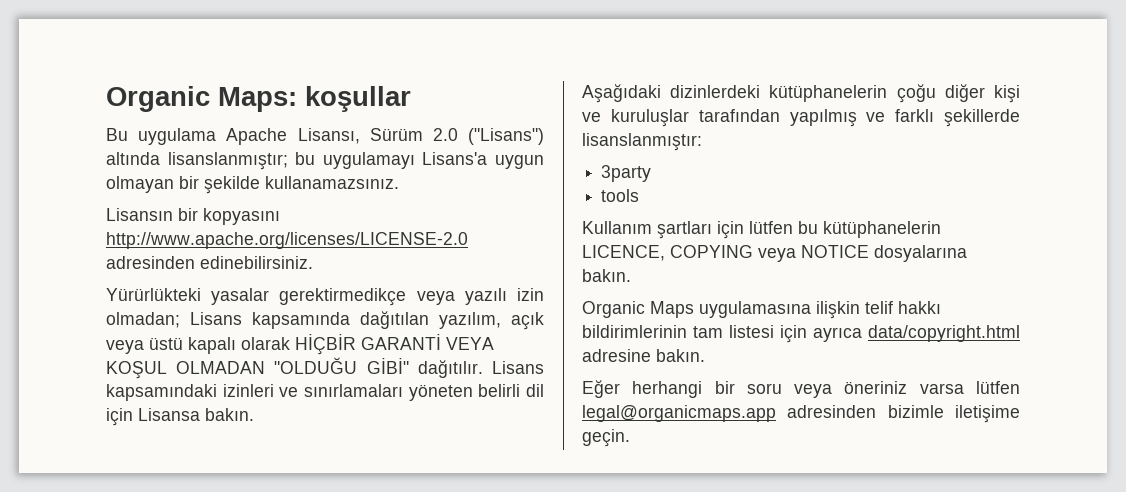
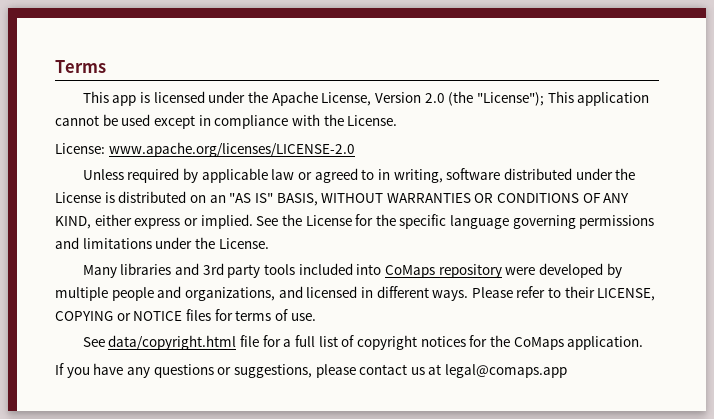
[106,86,411,112] [106,128,544,145] [106,152,544,170] [106,176,399,194] [106,208,280,225] [106,232,468,249] [106,256,313,269] [106,288,544,306] [106,311,544,330] [106,333,494,355] [106,357,544,379] [106,384,544,401] [106,408,254,426] [582,84,1020,103] [582,109,1020,127] [582,133,702,151] [601,165,652,182] [601,189,640,202] [582,221,941,239] [582,245,967,262] [582,269,631,282] [582,301,941,319] [582,325,1020,343] [582,349,705,362] [582,380,1020,398] [582,405,1020,423] [582,429,630,447] Organic Maps: koşullar // Bu uygulama Apache Lisansı, Sürüm 2.0 ("Lisans") altında lisanslanmıştır; bu uygulamayı Lisans'a uygun olmayan bir şekilde kullanamazsınız. // Lisansın bir kopyasını http://www.apache.org/licenses/LICENSE-2.0 adresinden edinebilirsiniz. // Yürürlükteki yasalar gerektirmedikçe veya yazılı izin olmadan; Lisans kapsamında dağıtılan yazılım, açık veya üstü kapalı olarak HİÇBİR GARANTİ VEYA KOŞUL OLMADAN "OLDUĞU GİBİ" dağıtılır. Lisans kapsamındaki izinleri ve sınırlamaları yöneten belirli dil için Lisansa bakın. // Aşağıdaki dizinlerdeki kütüphanelerin çoğu diğer kişi ve kuruluşlar tarafından yapılmış ve farklı şekillerde lisanslanmıştır: // 3party // tools // Kullanım şartları için lütfen bu kütüphanelerin LICENCE, COPYING veya NOTICE dosyalarına bakın. // Organic Maps uygulamasına ilişkin telif hakkı bildirimlerinin tam listesi için ayrıca data/copyright.html adresine bakın. // Eğer herhangi bir soru veya öneriniz varsa lütfen legal@organicmaps.app adresinden bizimle iletişime geçin. -> [55,60,106,73] [82,91,650,106] [55,114,398,129] [55,142,355,157] [82,168,636,183] [55,191,630,206] [55,214,655,229] [55,237,269,249] [82,263,622,278] [55,286,656,301] [55,309,316,321] [82,335,644,350] [55,363,568,378] Terms // This app is licensed under the Apache License, Version 2.0 (the "License"); This application cannot be used except in compliance with the License. // License: www.apache.org/licenses/LICENSE-2.0 // Unless required by applicable law or agreed to in writing, software distributed under the License is distributed on an "AS IS" BASIS, WITHOUT WARRANTIES OR CONDITIONS OF ANY KIND, either express or implied. See the License for the specific language governing permissions and limitations under the License. // Many libraries and 3rd party tools included into CoMaps repository were developed by multiple people and organizations, and licensed in different ways. Please refer to their LICENSE, COPYING or NOTICE files for terms of use. // See data/copyright.html file for a full list of copyright notices for the CoMaps application. // If you have any questions or suggestions, please contact us at legal@comaps.app

